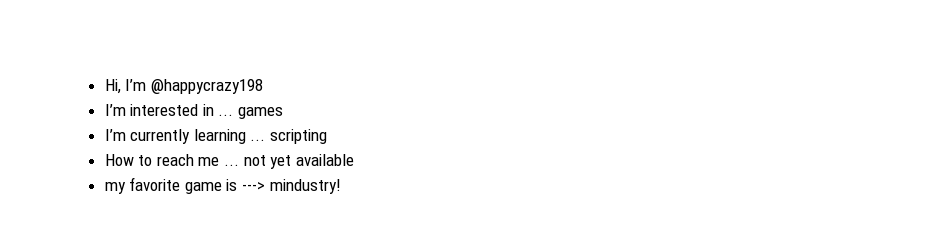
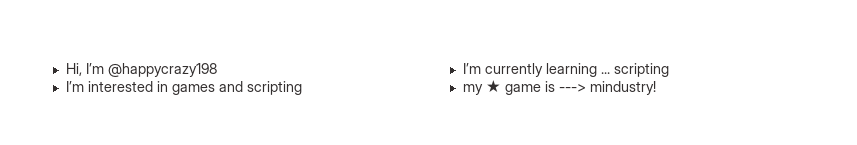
[218,114,234,116] ... -> (168, 86) none
(284, 113) none -> [218,81,302,95] and scripting
[104,154,354,169] // How to reach me ... not yet available -> (669, 70) none
[129,177,181,191] favorite -> [485,80,501,92] ★

